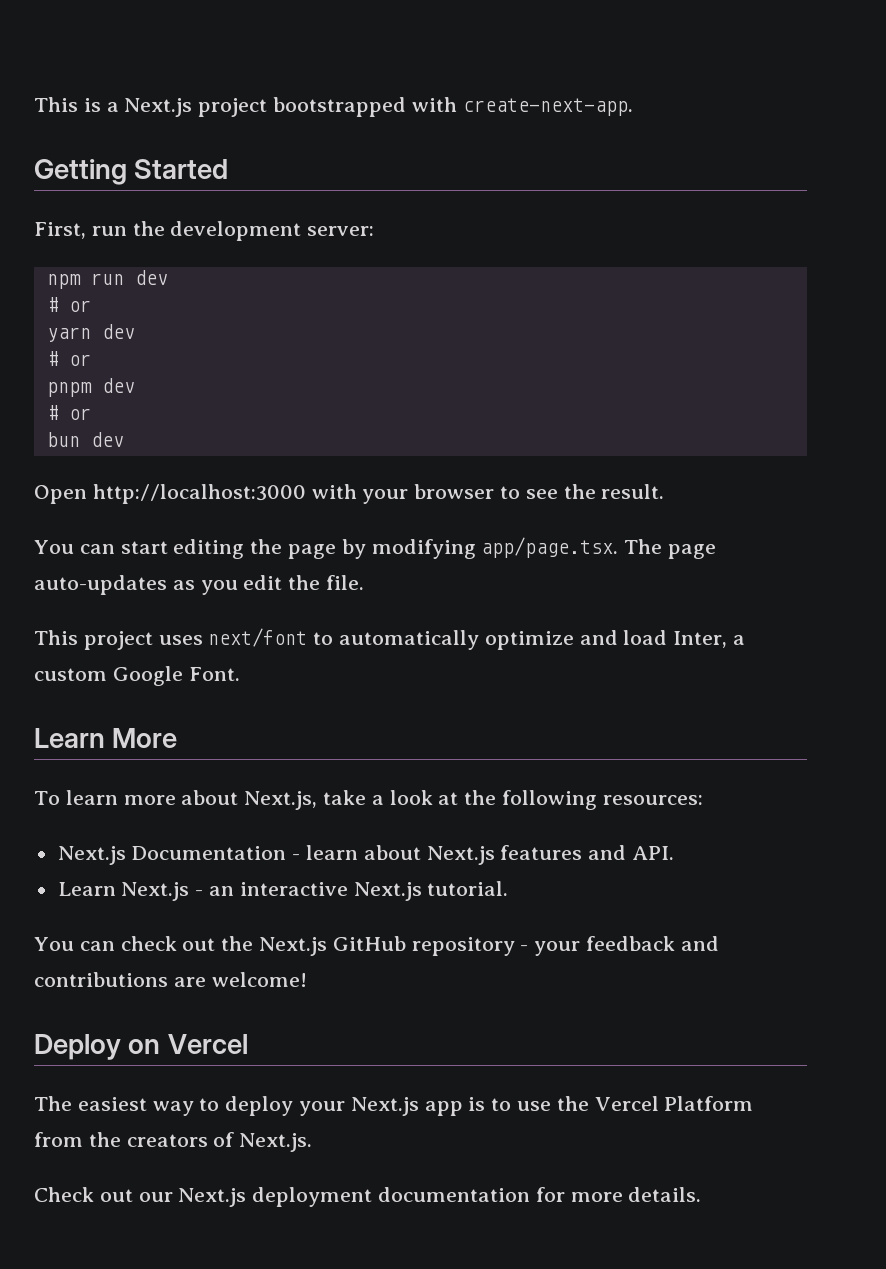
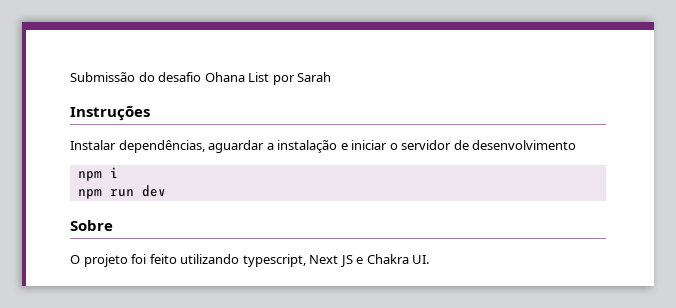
[34,97,633,117] [34,159,229,185] [34,221,375,241] [46,270,168,289] [46,297,91,312] [46,324,135,342] [46,351,91,366] [46,378,135,397] [46,405,91,420] [46,432,124,447] [34,484,665,504] [34,537,717,559] [34,575,365,595] [34,628,746,650] [34,666,240,686] [34,728,178,748] [34,790,703,810] [57,845,675,865] [57,881,509,901] [34,936,719,956] [34,972,307,987] [34,1034,248,1060] [34,1096,754,1116] [34,1132,313,1152] [34,1187,702,1207] This is a Next.js project bootstrapped with create-next-app. // Getting Started // First, run the development server: // npm run dev // # or // yarn dev // # or // pnpm dev // # or // bun dev // Open http://localhost:3000 with your browser to see the result. // You can start editing the page by modifying app/page.tsx. The page auto-updates as you edit the file. // This project uses next/font to automatically optimize and load Inter, a custom Google Font. // Learn More // To learn more about Next.js, take a look at the following resources: // Next.js Documentation - learn about Next.js features and API. // Learn Next.js - an interactive Next.js tutorial. // You can check out the Next.js GitHub repository - your feedback and contributions are welcome! // Deploy on Vercel // The easiest way to deploy your Next.js app is to use the Vercel Platform from the creators of Next.js. // Check out our Next.js deployment documentation for more details. -> [70,72,332,85] [70,106,150,121] [70,140,577,153] [77,167,118,181] [77,185,166,199] [70,220,113,231] [70,254,430,267] Submissão do desafio Ohana List por Sarah // Instruções // Instalar dependências, aguardar a instalação e iniciar o servidor de desenvolvimento // npm i // npm run dev // Sobre // O projeto foi feito utilizando typescript, Next JS e Chakra UI.

